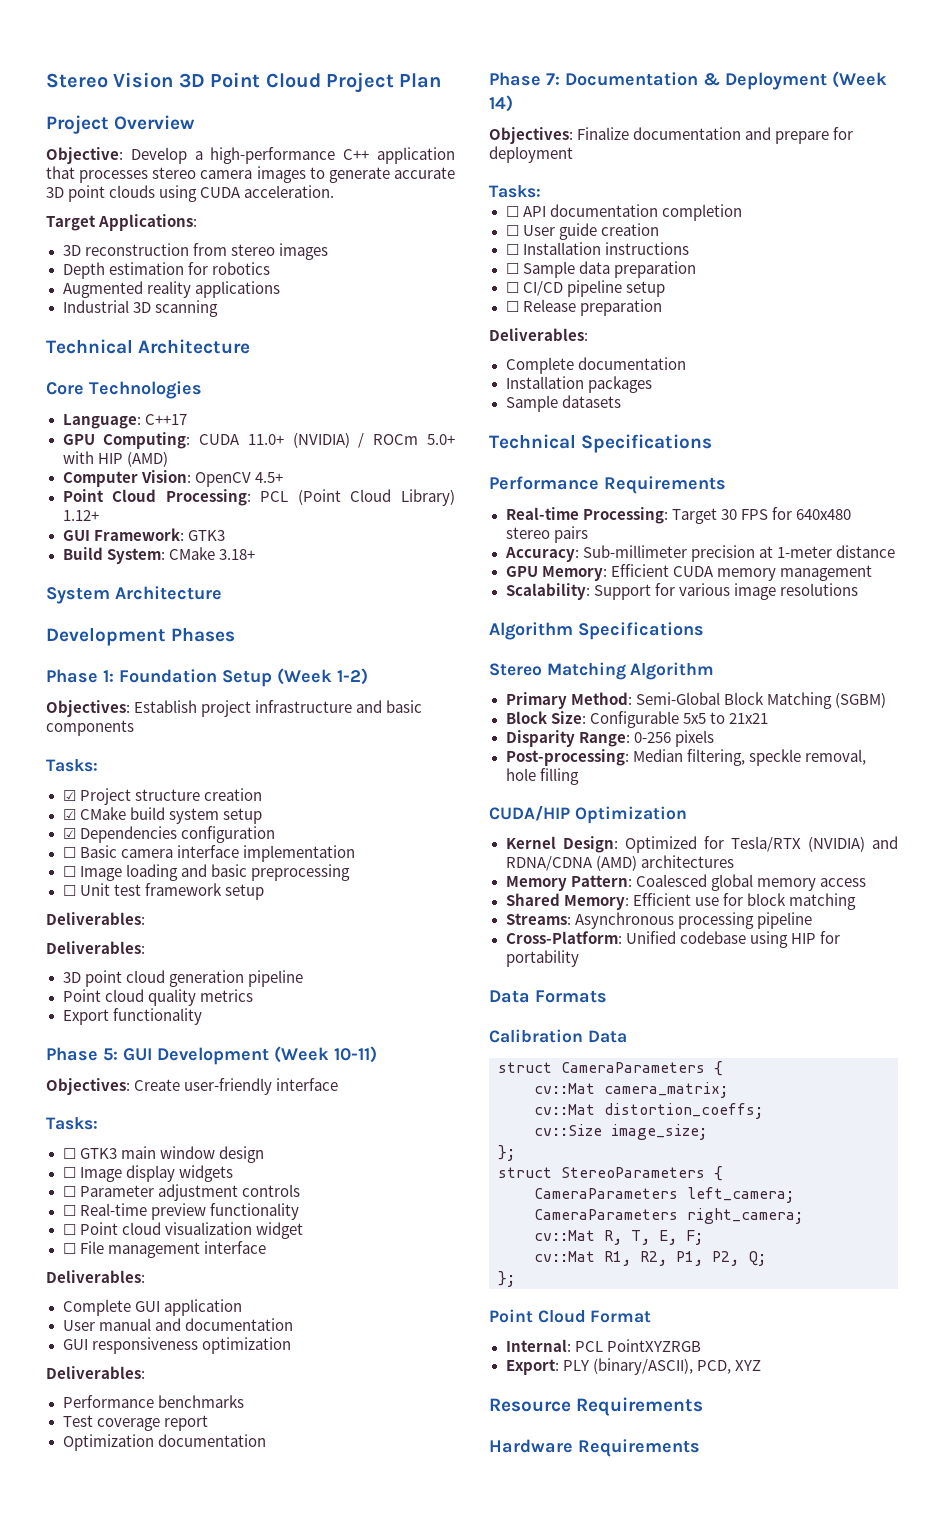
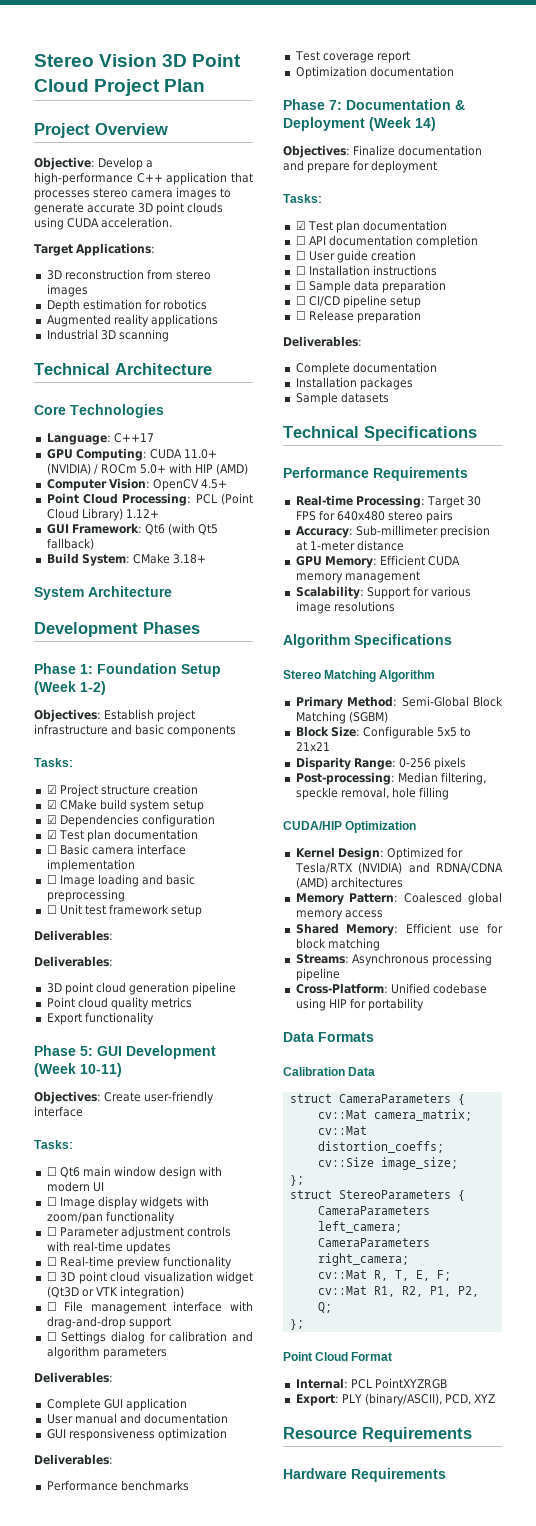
[187,530,225,541] GTK3 -> [144,523,219,535] [46,538,94,550] Qt6 (with Qt5 fallback)
(275, 834) none -> [46,829,198,842] // ☑ Test plan documentation
[79,1148,117,1159] GTK3 -> [59,1167,80,1178] Qt6
(264, 1154) none -> [199,1166,223,1176] [46,1181,104,1192] with modern UI
(233, 1173) none -> [186,1196,210,1206] [46,1211,175,1224] with zoom/pan functionality
(300, 1190) none -> [46,1241,171,1254] with real-time updates
[79,1222,118,1235] Point -> [60,1271,107,1284] 3D point
(303, 1230) none -> [46,1286,184,1299] (Qt3D or VTK integration)
(266, 1247) none -> [230,1301,253,1311] [46,1316,171,1329] [46,1331,253,1344] [46,1346,167,1359] with drag-and-drop support // ☐ Settings dialog for calibration and algorithm parameters
(541, 191) none -> [295,220,447,233] // ☑ Test plan documentation

